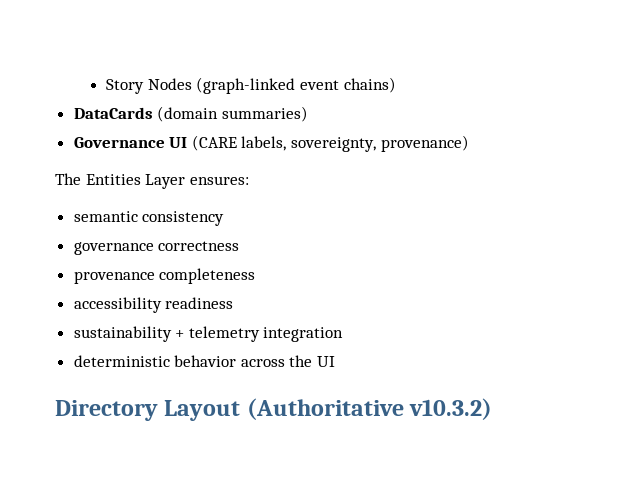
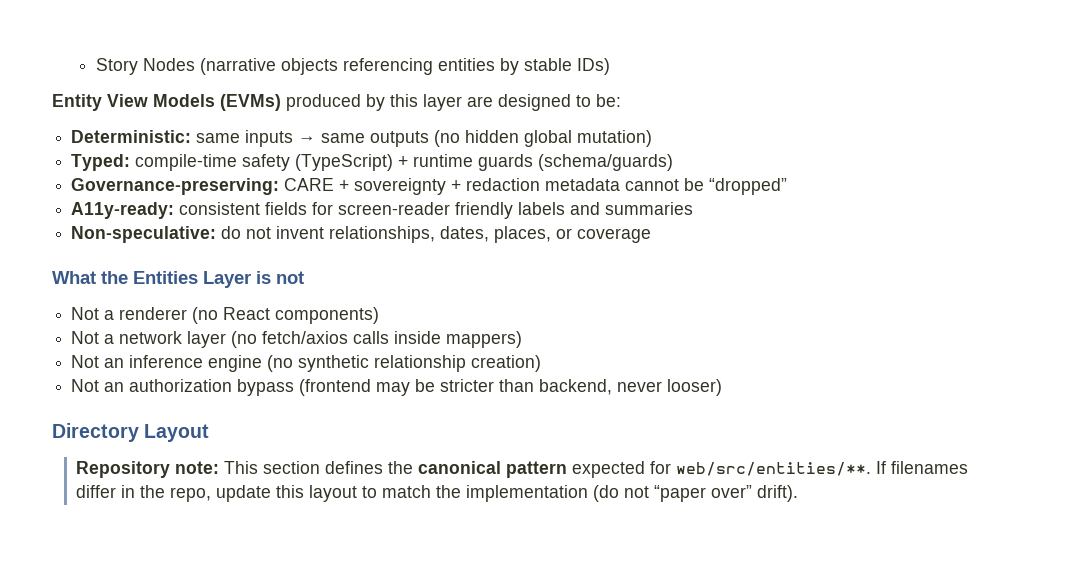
[196,77,396,94] [73,106,308,122] [73,135,469,152] [55,173,249,189] [73,211,225,226] [73,241,240,255] [73,268,256,284] [73,297,234,313] [73,326,344,342] [73,355,336,367] [55,398,493,421] (graph-linked event chains) // DataCards (domain summaries) // Governance UI (CARE labels, sovereignty, provenance) // The Entities Layer ensures: // semantic consistency // governance correctness // provenance completeness // accessibility readiness // sustainability + telemetry integration // deterministic behavior across the UI // Directory Layout (Authoritative v10.3.2) -> [199,58,610,75] [52,94,621,111] [71,130,653,147] [71,154,674,171] [71,178,788,195] [71,202,694,219] [71,226,652,243] [52,271,304,288] [71,307,380,324] [71,331,523,348] [71,355,542,372] [71,379,723,396] [52,423,210,442] [76,461,969,478] [76,485,799,502] (narrative objects referencing entities by stable IDs) // Entity View Models (EVMs) produced by this layer are designed to be: // Deterministic: same inputs → same outputs (no hidden global mutation) // Typed: compile‑time safety (TypeScript) + runtime guards (schema/guards) // Governance‑preserving: CARE + sovereignty + redaction metadata cannot be “dropped” // A11y‑ready: consistent fields for screen‑reader friendly labels and summaries // Non‑speculative: do not invent relationships, dates, places, or coverage // What the Entities Layer is not // Not a renderer (no React components) // Not a network layer (no fetch/axios calls inside mappers) // Not an inference engine (no synthetic relationship creation) // Not an authorization bypass (frontend may be stricter than backend, never looser) // Directory Layout // Repository note: This section defines the canonical pattern expected for web/src/entities/**. If filenames differ in the repo, update this layout to match the implementation (do not “paper over” drift).

